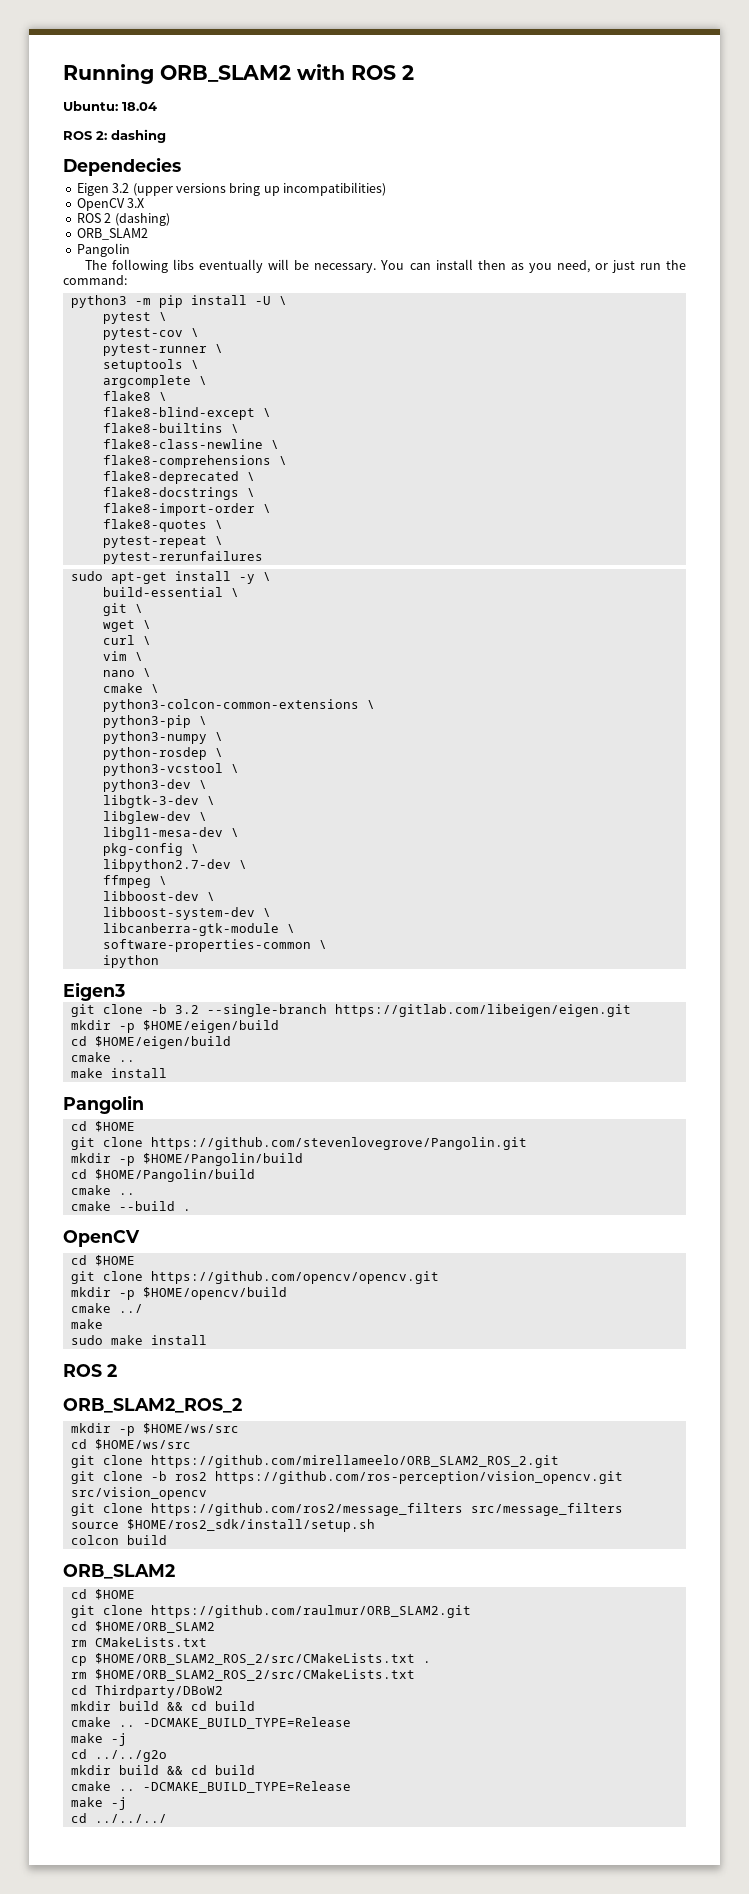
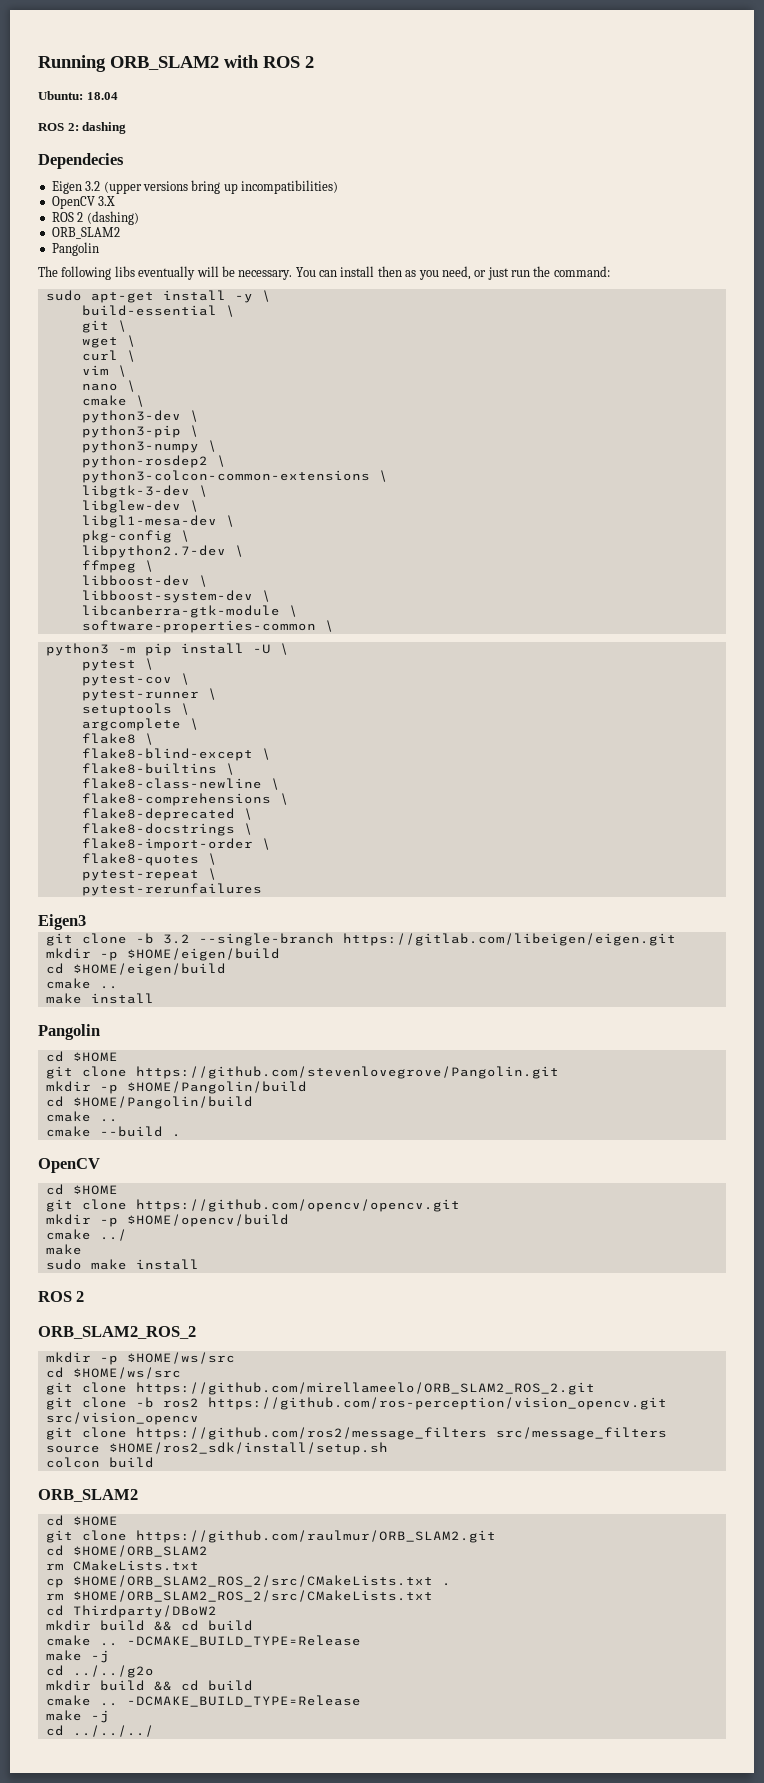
(127, 280) none -> [45,290,271,303] [81,305,235,317] [81,320,127,333] [81,335,136,348] [81,350,136,362] [81,365,127,377] [81,380,136,392] [81,395,145,407] [81,410,199,423] [81,425,199,438] [81,440,217,453] [81,455,226,468] [81,470,388,483] [81,485,208,498] [81,500,199,513] [81,515,235,528] [81,530,190,543] [81,545,244,558] [81,560,154,573] [81,575,208,587] [81,590,271,603] [81,605,298,618] [81,620,334,633] // sudo apt-get install -y \ // build-essential \ // git \ // wget \ // curl \ // vim \ // nano \ // cmake \ // python3-dev \ // python3-pip \ // python3-numpy \ // python-rosdep2 \ // python3-colcon-common-extensions \ // libgtk-3-dev \ // libglew-dev \ // libgl1-mesa-dev \ // pkg-config \ // libpython2.7-dev \ // ffmpeg \ // libboost-dev \ // libboost-system-dev \ // libcanberra-gtk-module \ // software-properties-common \
[70,571,271,584] [102,587,239,597] [102,603,143,616] [102,620,151,632] [102,635,151,645] [102,651,143,661] [102,668,151,677] [102,683,159,693] [102,699,375,712] [102,715,207,728] [102,731,223,744] [102,747,223,760] [102,763,239,776] [102,779,207,792] [102,795,215,808] [102,811,207,824] [102,827,239,840] [102,843,199,856] [102,859,247,872] [102,875,167,888] [102,891,215,901] [102,907,271,920] [102,923,295,936] [102,939,327,952] [102,955,159,968] // sudo apt-get install -y \ // build-essential \ // git \ // wget \ // curl \ // vim \ // nano \ // cmake \ // python3-colcon-common-extensions \ // python3-pip \ // python3-numpy \ // python-rosdep \ // python3-vcstool \ // python3-dev \ // libgtk-3-dev \ // libglew-dev \ // libgl1-mesa-dev \ // pkg-config \ // libpython2.7-dev \ // ffmpeg \ // libboost-dev \ // libboost-system-dev \ // libcanberra-gtk-module \ // software-properties-common \ // ipython -> (262, 889) none

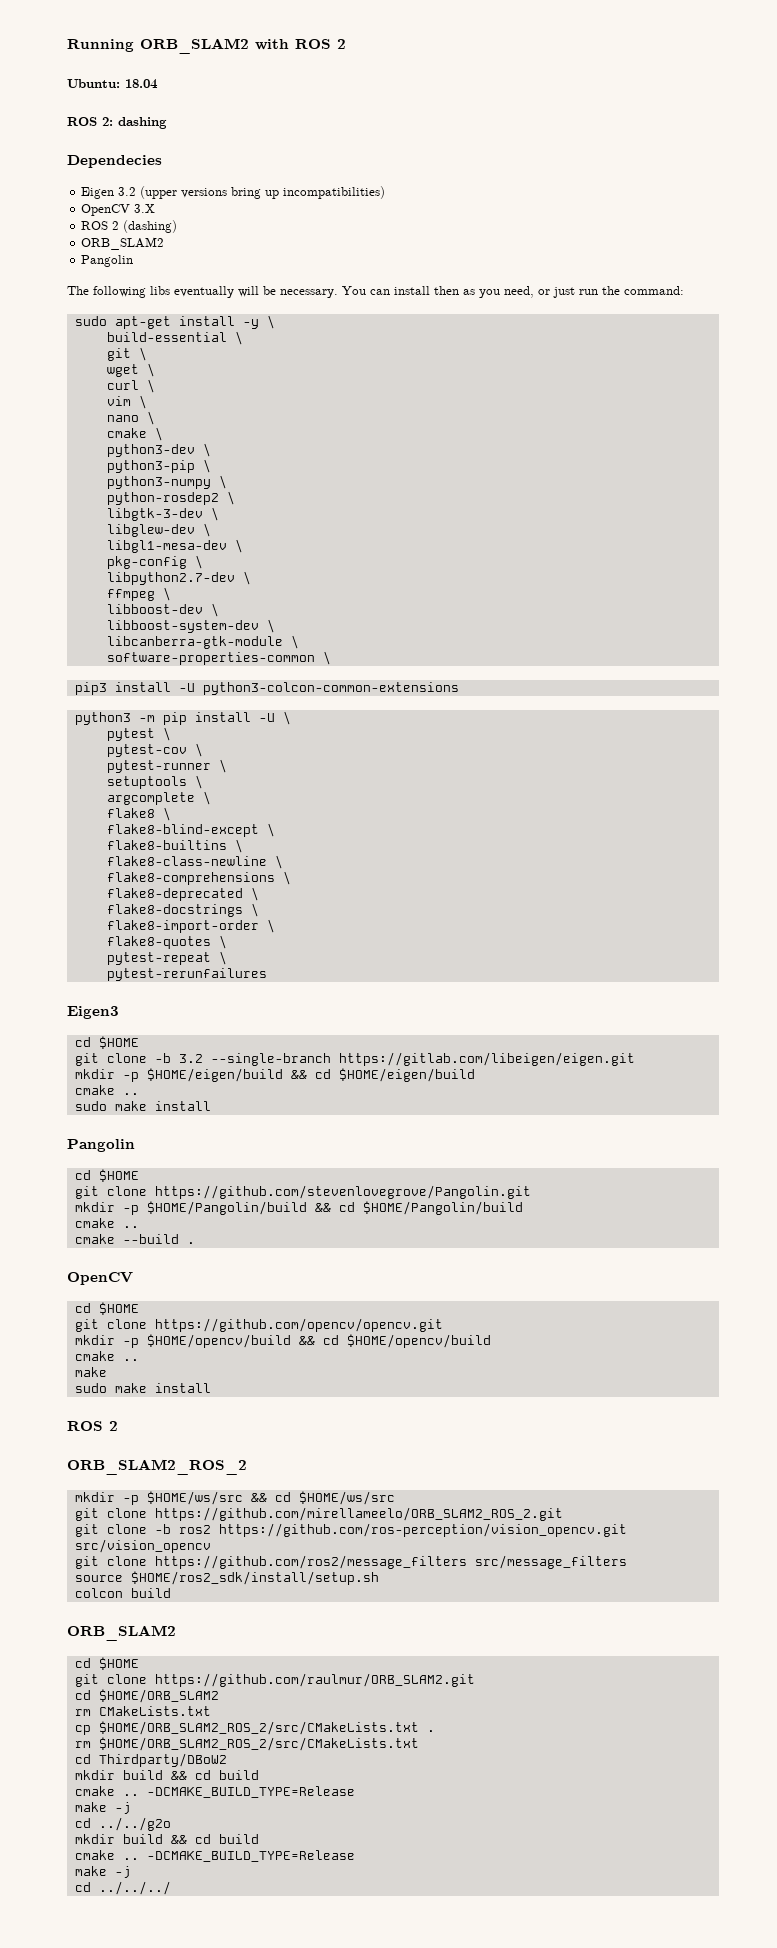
[81,470,388,483] // python3-colcon-common-extensions \ -> (235, 498) none
(334, 626) none -> [74,682,459,695] // pip3 install -U python3-colcon-common-extensions
(86, 922) none -> [74,1036,139,1049] // cd $HOME
(280, 954) // -> [290,1070,307,1079] &&
(118, 987) none -> [74,1101,107,1111] sudo
(307, 1087) // -> [314,1203,331,1212] &&
[45,1229,127,1241] // cmake ../ -> [298,1334,491,1348] [74,1351,139,1361] && cd $HOME/opencv/build // cmake ..
(235, 1358) // -> [250,1493,267,1502] &&

